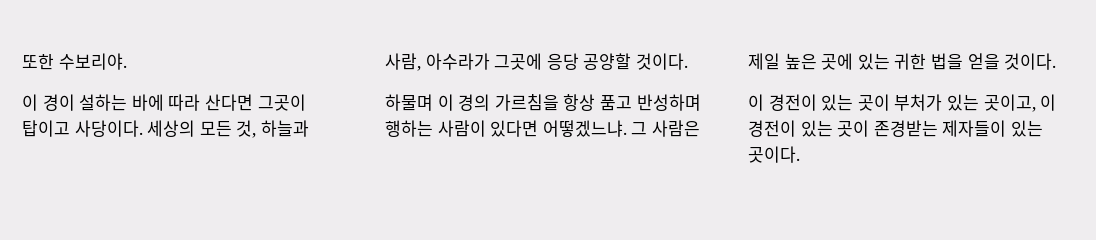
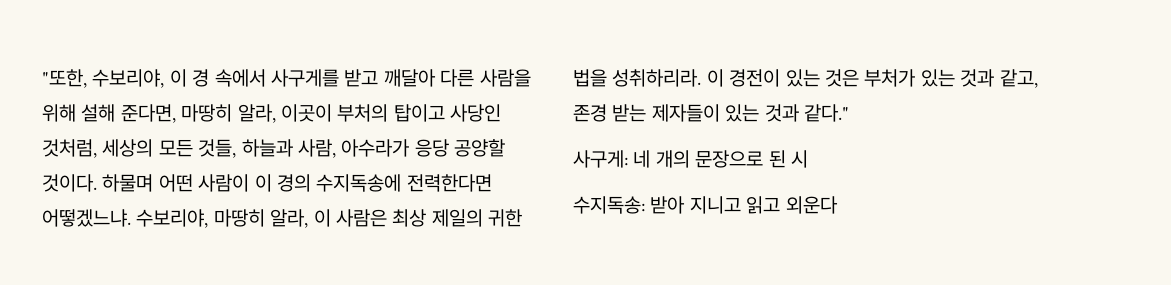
[22,53,127,70] [22,94,306,111] [22,120,143,137] 또한 수보리야. // 이 경이 설하는 바에 따라 산다면 그곳이 탑이고 사당이다. -> [42,69,531,88] [42,104,502,123] [42,139,97,158] "또한, 수보리야, 이 경 속에서 사구게를 받고 깨달아 다른 사람을 위해 설해 준다면, 마땅히 알라, 이곳이 부처의 탑이고 사당인 것처럼,
[236,120,257,138] 것, -> [198,139,237,158] 것들,
[494,53,543,70] 그곳에 -> (410, 148) none
[385,94,701,111] [385,120,700,137] [748,53,1057,70] [748,94,890,111] // 하물며 이 경의 가르침을 항상 품고 반성하며 행하는 사람이 있다면 어떻겠느냐. 그 사람은 제일 높은 곳에 있는 귀한 법을 얻을 것이다. // 이 경전이 있는 곳이 -> [102,174,492,192] [42,209,523,228] [573,69,859,87] 하물며 어떤 사람이 이 경의 수지독송에 전력한다면 어떻겠느냐. 수보리야, 마땅히 알라, 이 사람은 최상 제일의 귀한 법을 성취하리라. 이 경전이 있는 것은
[983,94,1057,112] [748,120,1043,137] [748,146,800,163] 곳이고, 이 경전이 있는 곳이 존경받는 제자들이 있는 곳이다. -> [960,69,1038,88] [573,104,849,122] [573,150,808,168] [573,196,838,214] 것과 같고, 존경 받는 제자들이 있는 것과 같다." // 사구게: 네 개의 문장으로 된 시 // 수지독송: 받아 지니고 읽고 외운다

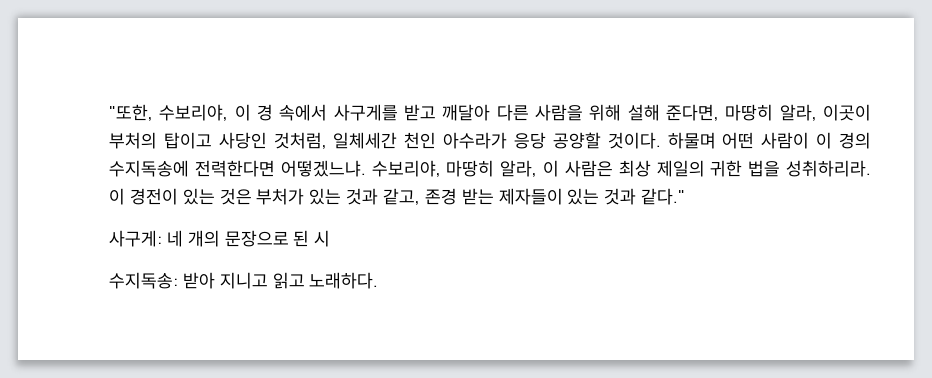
[102,139,336,158] 세상의 모든 것들, 하늘과 사람, -> [333,132,437,149] 일체세간 천인
[785,196,838,214] 외운다 -> [309,272,379,289] 노래하다.

